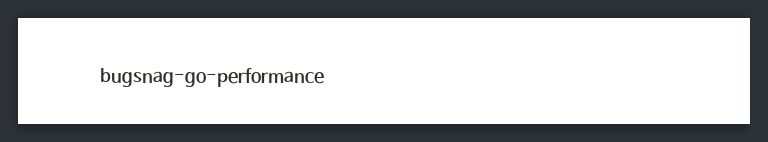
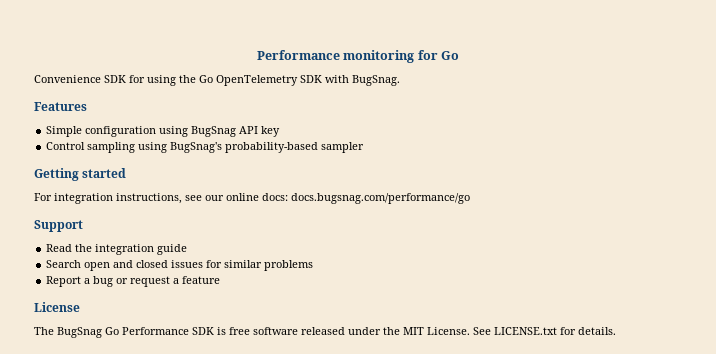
[100,68,324,87] bugsnag-go-performance -> [256,50,460,63] [34,75,400,86] [34,102,87,111] [46,126,281,137] [46,142,365,153] [34,168,127,181] [34,193,470,204] [34,220,83,232] [46,244,188,255] [46,260,314,271] [46,276,221,287] [34,302,80,312] [34,327,616,338] Performance monitoring for Go // Convenience SDK for using the Go OpenTelemetry SDK with BugSnag. // Features // Simple configuration using BugSnag API key // Control sampling using BugSnag's probability-based sampler // Getting started // For integration instructions, see our online docs: docs.bugsnag.com/performance/go // Support // Read the integration guide // Search open and closed issues for similar problems // Report a bug or request a feature // License // The BugSnag Go Performance SDK is free software released under the MIT License. See LICENSE.txt for details.

